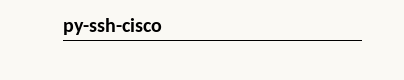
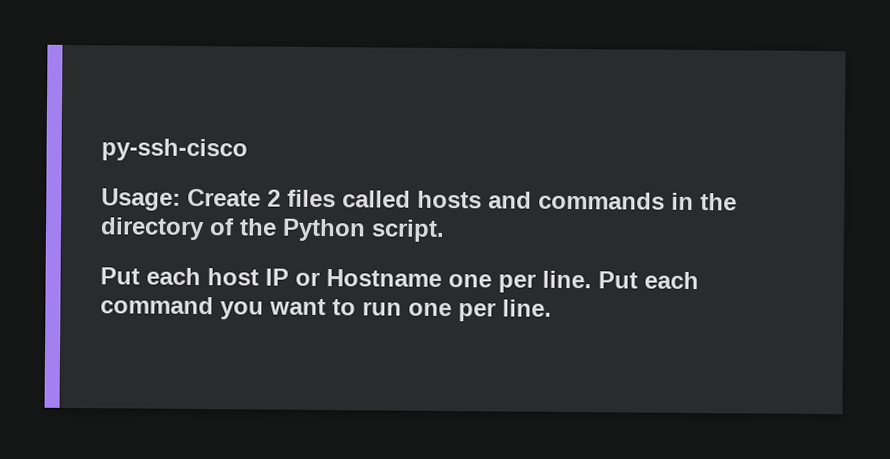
(162, 26) none -> [101,188,737,211] [100,217,445,242] [100,267,699,293] [100,296,552,322] // Usage: Create 2 files called hosts and commands in the directory of the Python script. // Put each host IP or Hostname one per line. Put each command you want to run one per line.

